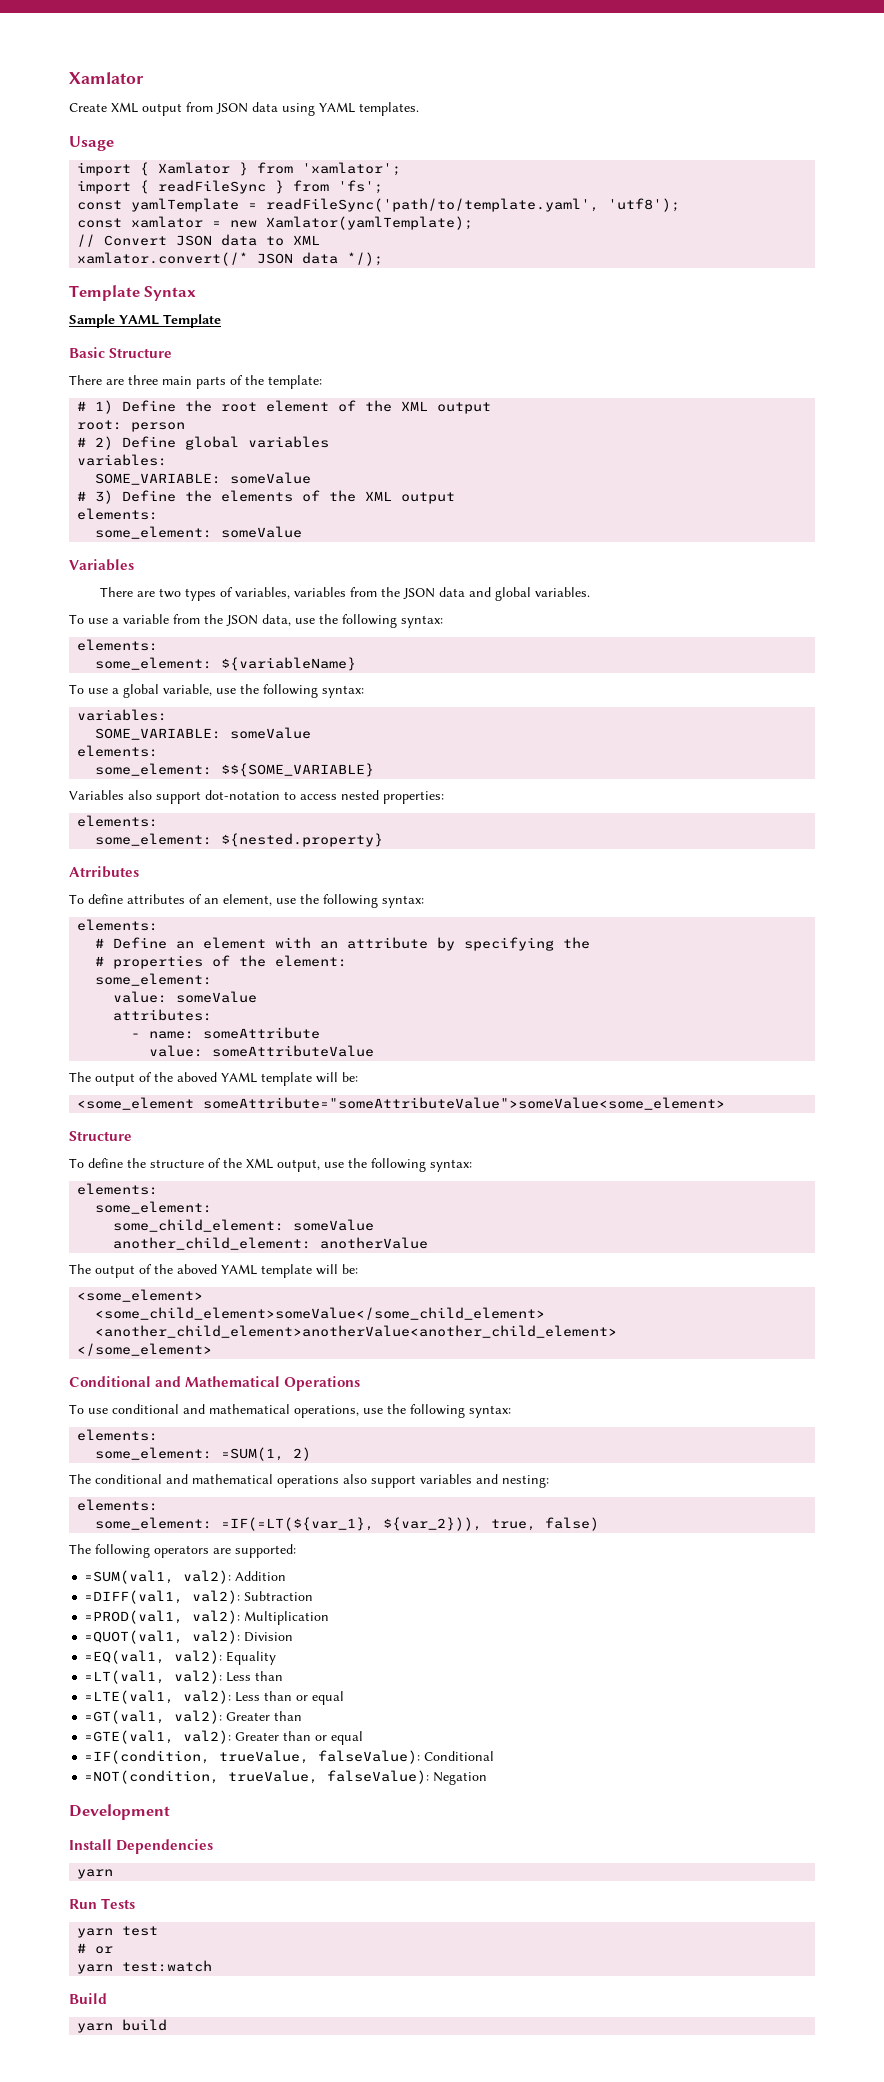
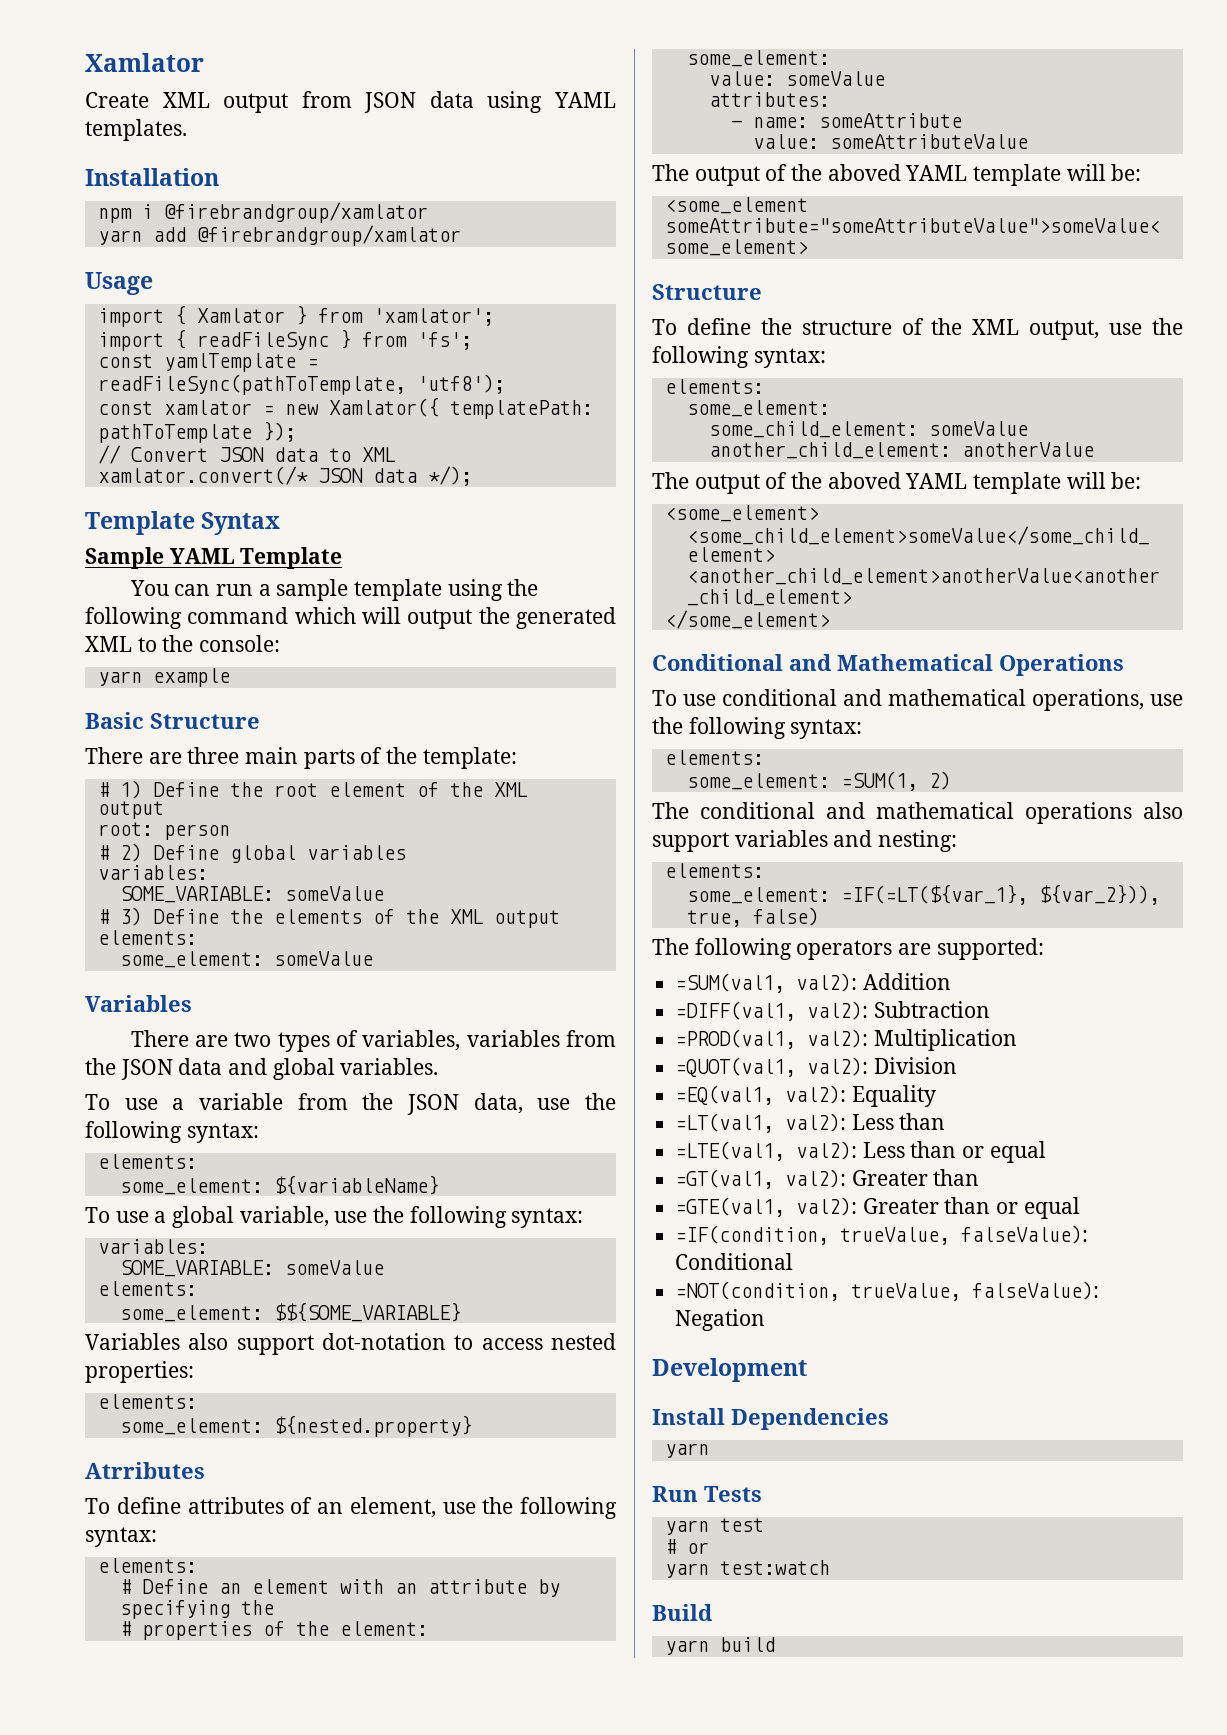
(419, 109) none -> [85,168,219,186] [97,202,428,223] [97,225,461,246] // Installation // npm i @firebrandgroup/xamlator // yarn add @firebrandgroup/xamlator
[266,198,600,212] readFileSync('path/to/template.yaml', -> [97,374,406,395] readFileSync(pathToTemplate,
[266,216,474,230] Xamlator(yamlTemplate); -> [328,397,593,419] [97,421,296,443] Xamlator({ templatePath: pathToTemplate });
(221, 321) none -> [129,579,539,601] [85,607,616,629] [85,635,281,652] [97,668,230,687] // You can run a sample template using the following command which will output the generated XML to the console: // yarn example

